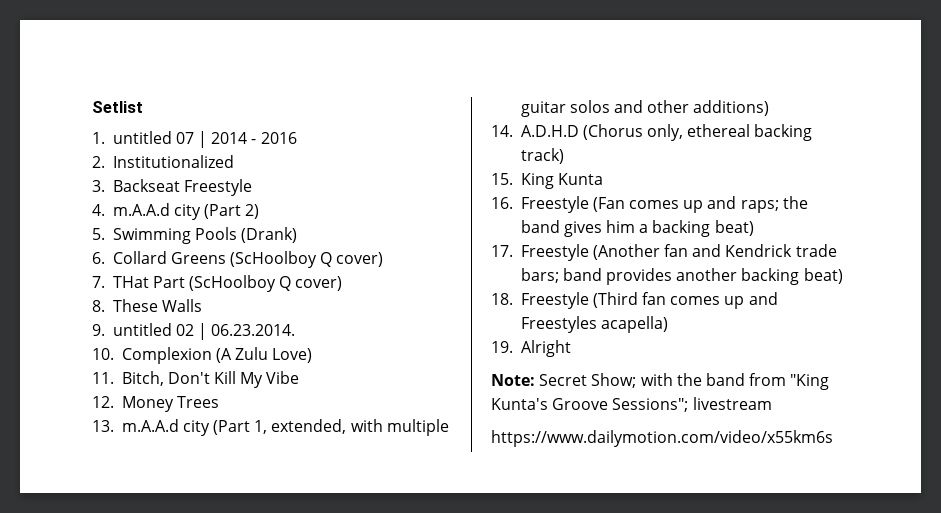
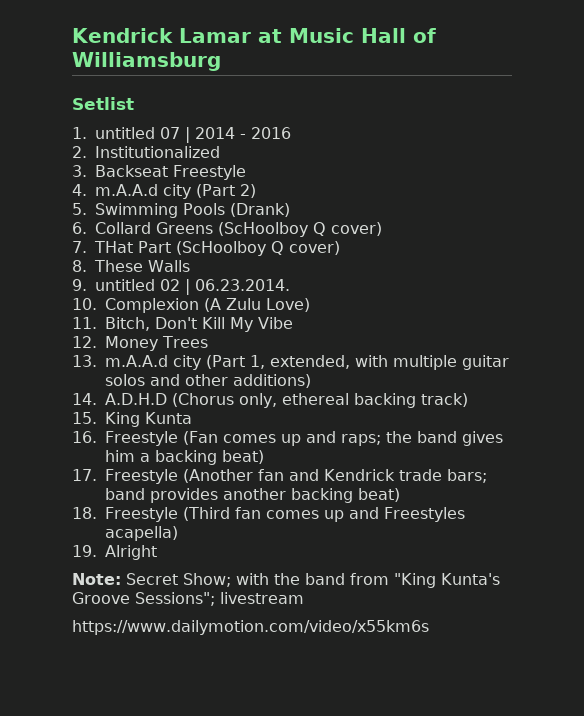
(92, 107) none -> [72,28,436,43] [72,52,221,71] Kendrick Lamar at Music Hall of Williamsburg //

